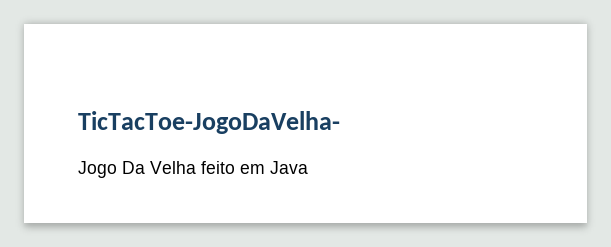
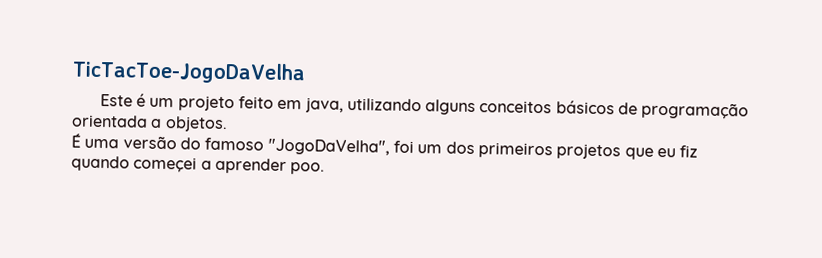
[78,111,340,134] [78,161,308,178] TicTacToe-JogoDaVelha- // Jogo Da Velha feito em Java -> [72,60,306,85] [99,93,750,120] [71,114,228,133] [71,133,699,160] [71,155,326,175] TicTacToe-JogoDaVelha // Este é um projeto feito em java, utilizando alguns conceitos básicos de programação orientada a objetos. // É uma versão do famoso "JogoDaVelha", foi um dos primeiros projetos que eu fiz quando começei a aprender poo.

